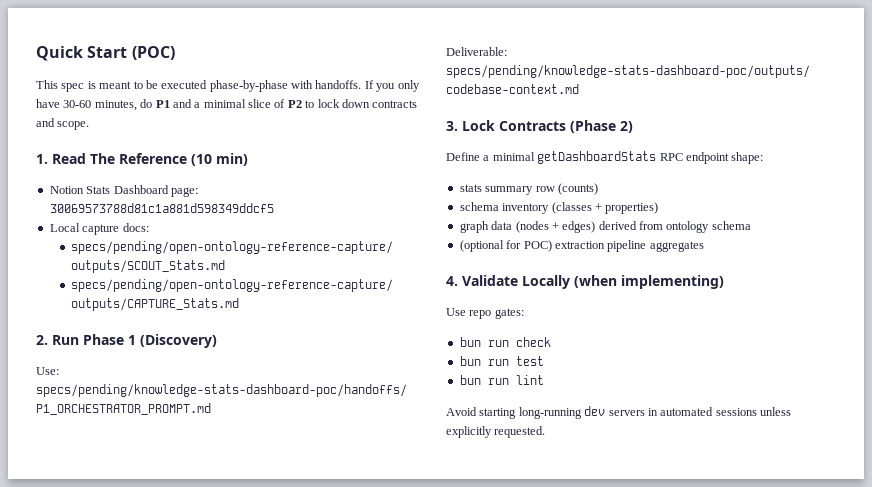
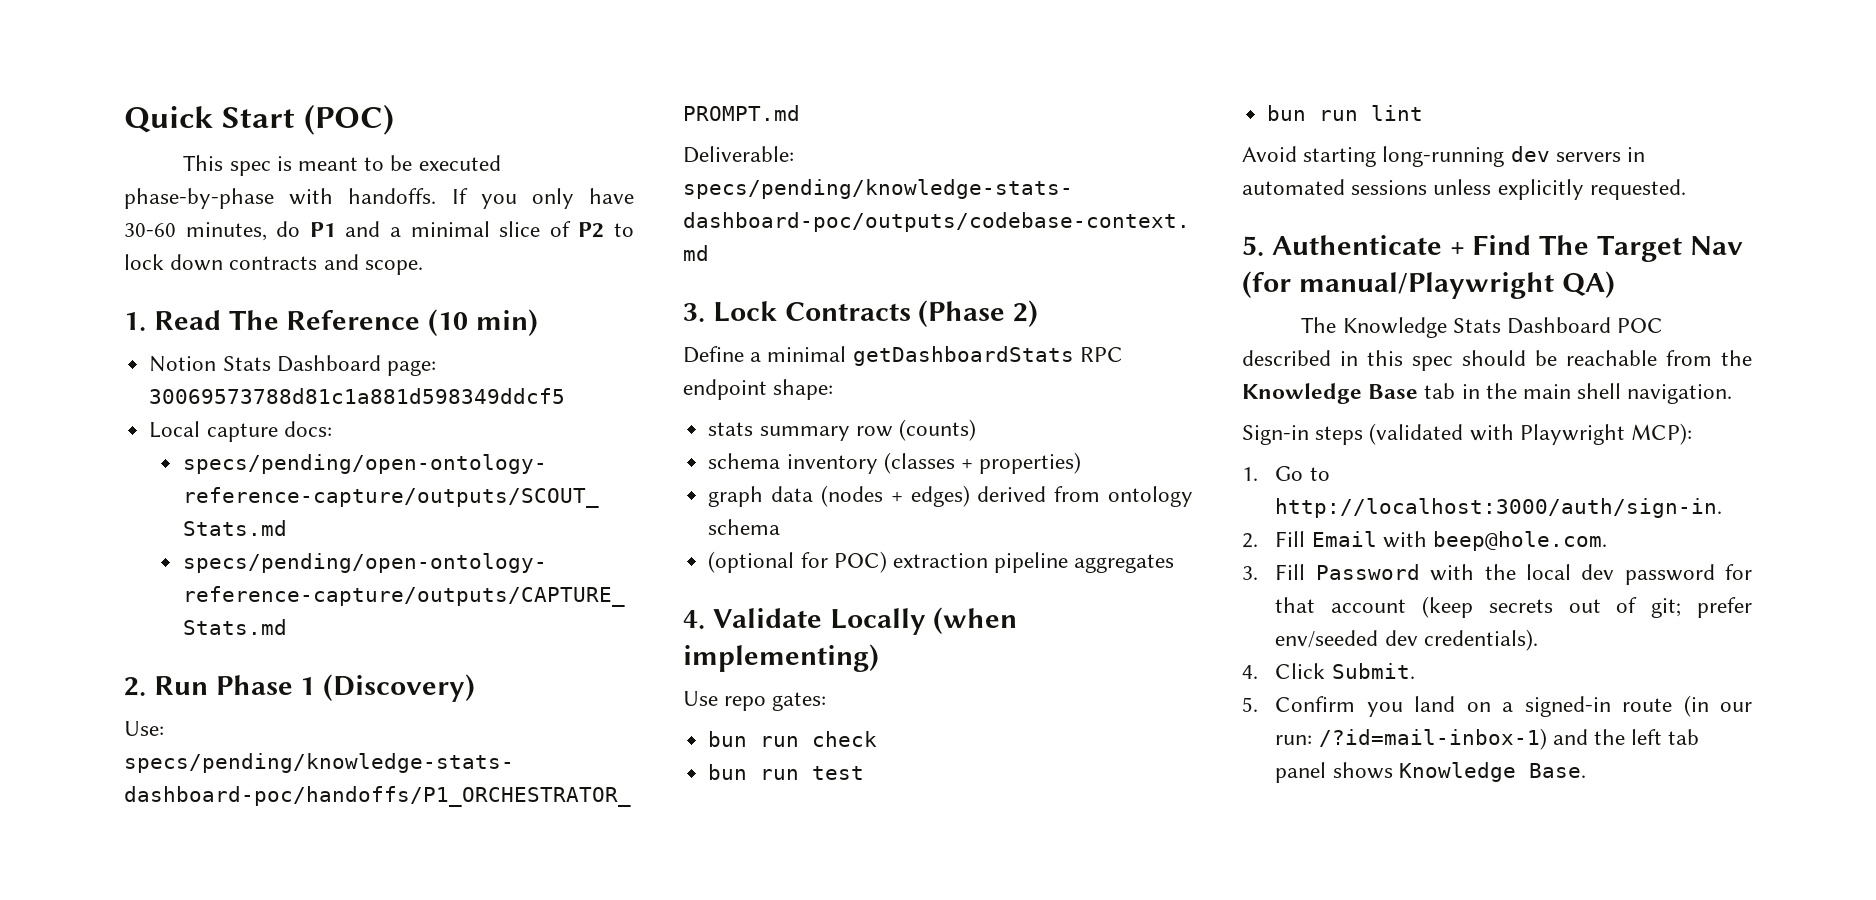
(546, 432) none -> [1242,235,1743,262] [1242,271,1615,299] [1301,317,1664,338] [1242,350,1752,371] [1242,383,1733,404] [1242,423,1693,445] [1242,466,1330,481] [1275,498,1723,518] [1242,531,1608,551] [1242,564,1752,585] [1275,596,1752,618] [1275,629,1538,651] [1242,663,1415,679] [1242,695,1752,717] [1275,728,1700,750] [1275,762,1586,783] // 5. Authenticate + Find The Target Nav (for manual/Playwright QA) // The Knowledge Stats Dashboard POC described in this spec should be reachable from the Knowledge Base tab in the main shell navigation. // Sign-in steps (validated with Playwright MCP): // 1. Go to http://localhost:3000/auth/sign-in. // 2. Fill Email with beep@hole.com. // 3. Fill Password with the local dev password for that account (keep secrets out of git; prefer env/seeded dev credentials). // 4. Click Submit. // 5. Confirm you land on a signed-in route (in our run: /?id=mail-inbox-1) and the left tab panel shows Knowledge Base.

